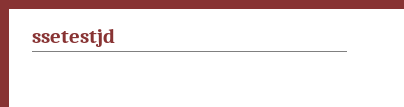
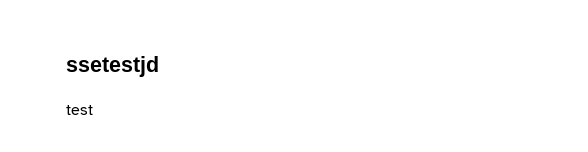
(115, 37) none -> [66,105,93,115] // test

